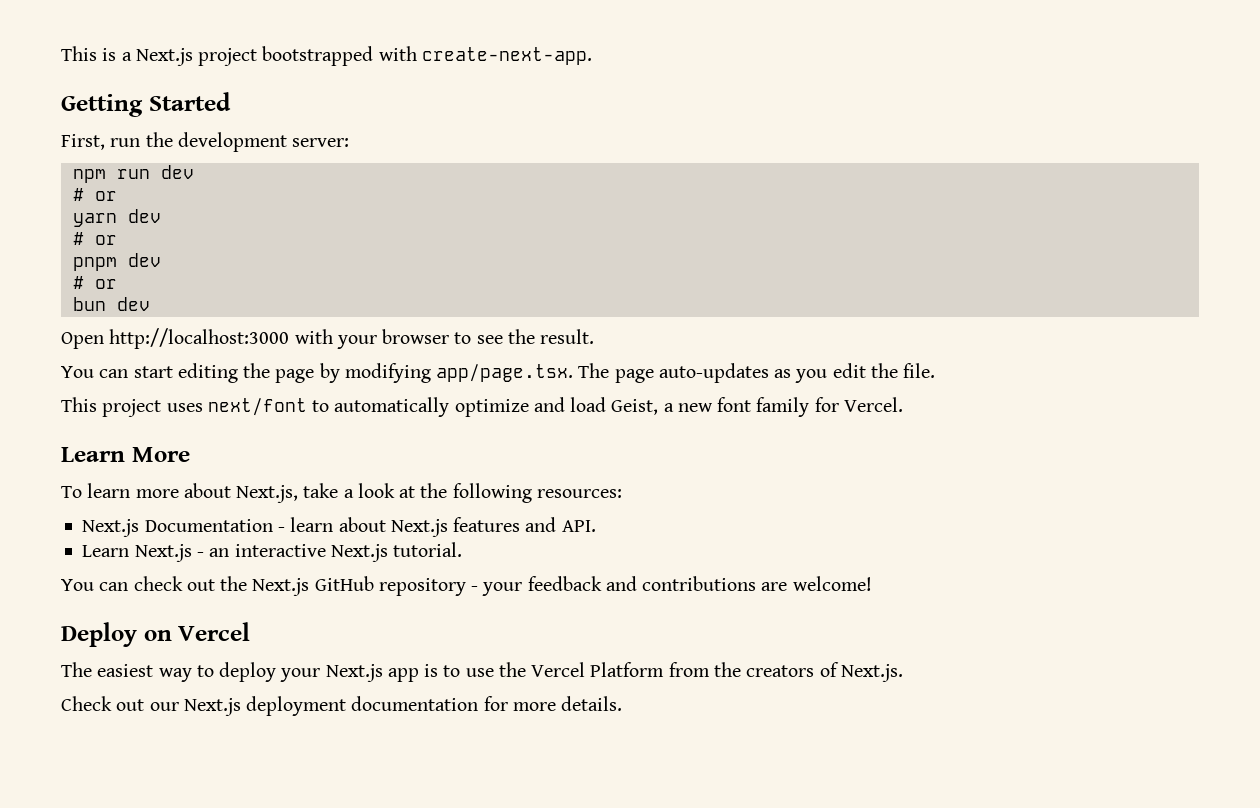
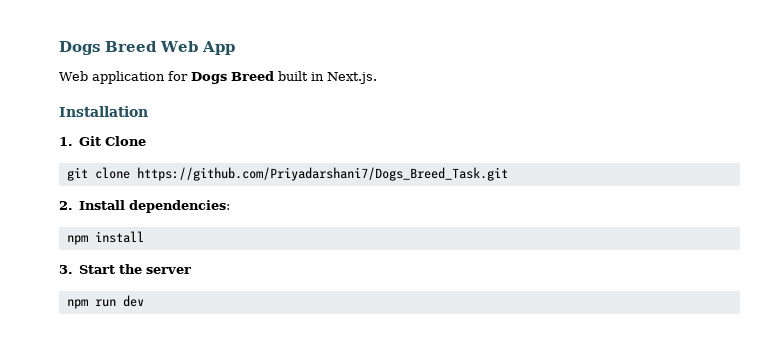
[61,46,592,66] [61,92,231,117] [61,132,350,152] [72,165,194,183] [72,188,117,201] [72,209,161,227] [72,232,117,245] [72,253,161,271] [72,276,117,289] [72,297,150,311] [61,328,595,349] [61,363,936,383] [61,397,903,417] [61,447,190,462] [61,483,622,503] [82,517,596,537] [82,542,463,562] [61,576,872,596] [61,622,251,647] [61,662,903,682] [61,696,623,716] This is a Next.js project bootstrapped with create-next-app. // Getting Started // First, run the development server: // npm run dev // # or // yarn dev // # or // pnpm dev // # or // bun dev // Open http://localhost:3000 with your browser to see the result. // You can start editing the page by modifying app/page.tsx. The page auto-updates as you edit the file. // This project uses next/font to automatically optimize and load Geist, a new font family for Vercel. // Learn More // To learn more about Next.js, take a look at the following resources: // Next.js Documentation - learn about Next.js features and API. // Learn Next.js - an interactive Next.js tutorial. // You can check out the Next.js GitHub repository - your feedback and contributions are welcome! // Deploy on Vercel // The easiest way to deploy your Next.js app is to use the Vercel Platform from the creators of Next.js. // Check out our Next.js deployment documentation for more details. -> [59,41,235,55] [59,71,377,84] [59,106,148,117] [59,136,147,146] [66,167,508,181] [59,200,231,213] [66,231,144,245] [59,264,192,274] [66,295,144,309] Dogs Breed Web App // Web application for Dogs Breed built in Next.js. // Installation // 1. Git Clone // git clone https://github.com/Priyadarshani7/Dogs_Breed_Task.git // 2. Install dependencies: // npm install // 3. Start the server // npm run dev

